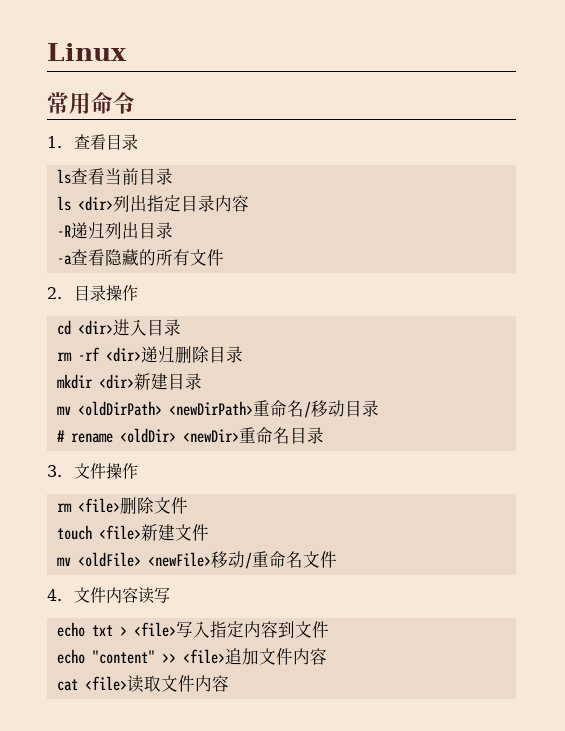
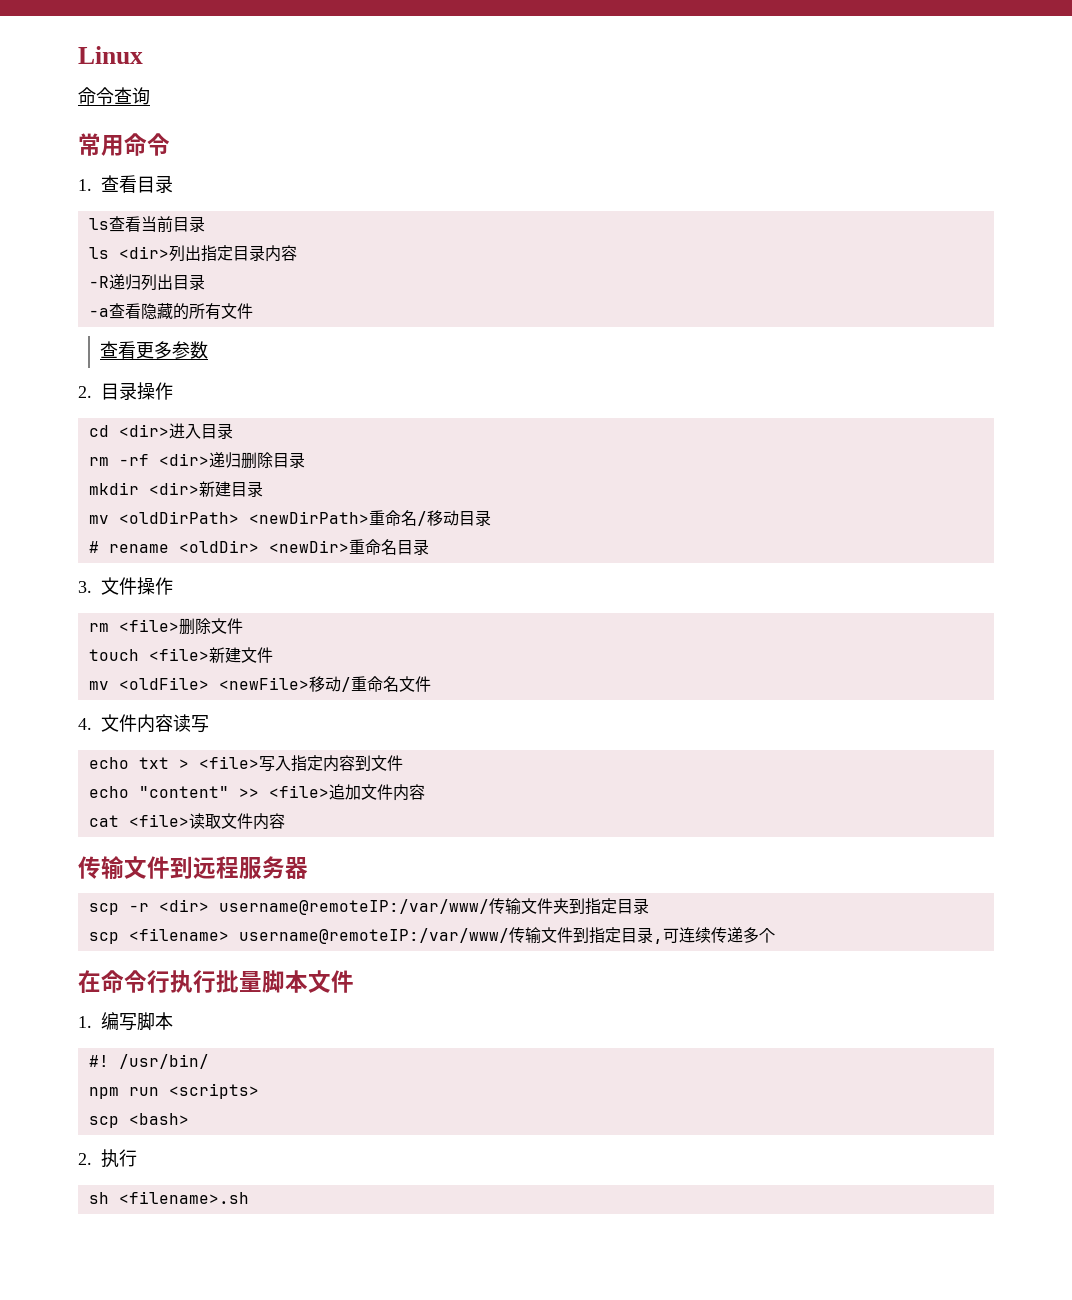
(127, 52) none -> [78,87,150,105] // 命令查询
(224, 257) none -> [100,341,209,359] // 查看更多参数
(229, 683) none -> [78,856,308,879] [88,898,649,915] [88,927,775,944] [78,970,354,993] [78,1012,173,1031] [88,1054,209,1069] [88,1083,259,1099] [88,1113,189,1128] [78,1149,137,1168] [88,1191,249,1204] // 传输文件到远程服务器 // scp -r <dir> username@remoteIP:/var/www/传输文件夹到指定目录 // scp <filename> username@remoteIP:/var/www/传输文件到指定目录,可连续传递多个 // 在命令行执行批量脚本文件 // 1.编写脚本 // #! /usr/bin/ // npm run <scripts> // scp <bash> // 2.执行 // sh <filename>.sh

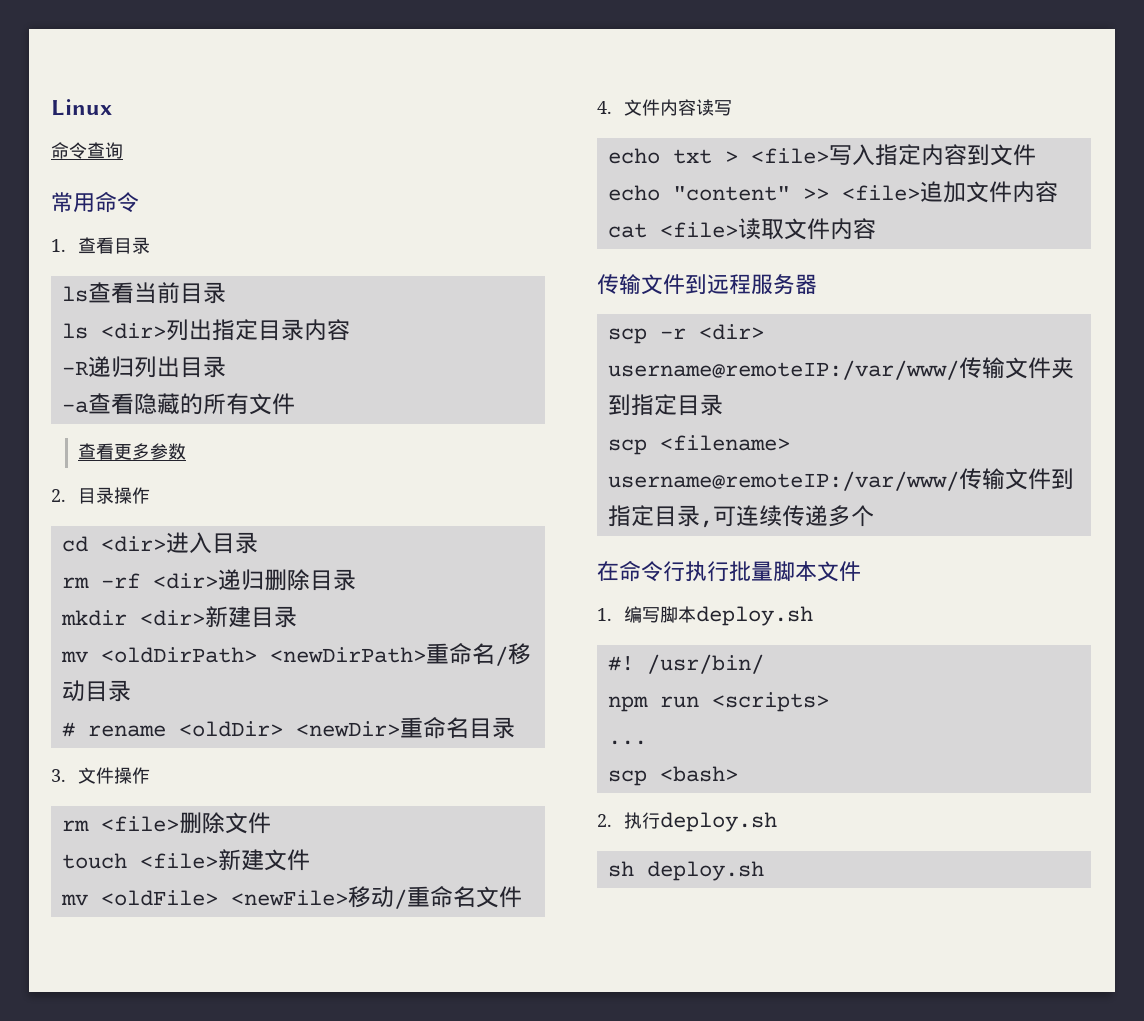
(173, 1021) none -> [695,606,813,626] deploy.sh
(259, 1091) none -> [607,740,647,745] // ...
(137, 1158) none -> [659,812,777,832] deploy.sh
[118,1191,249,1204] <filename>.sh -> [646,861,764,881] deploy.sh

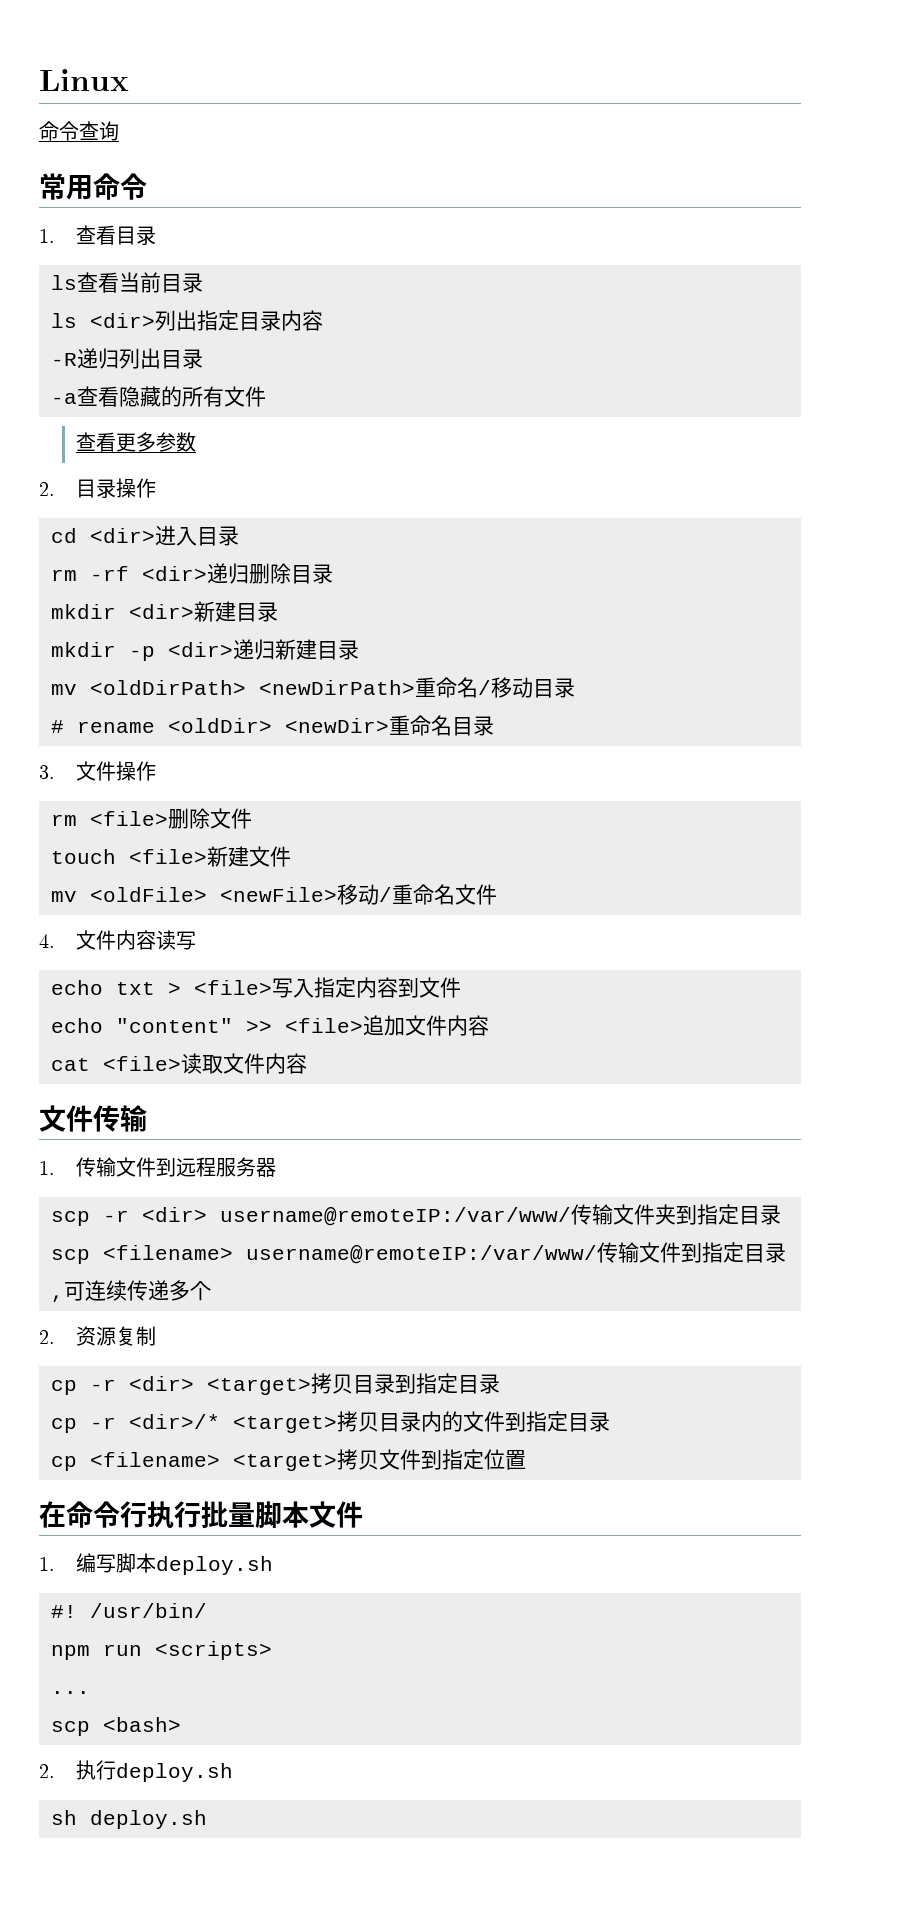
(297, 617) none -> [51,639,359,661] // mkdir -p <dir>递归新建目录
(876, 229) none -> [39,1105,147,1132] [39,1161,55,1175] 文件传输 // 1.
(874, 516) none -> [39,1326,157,1346] [51,1373,500,1395] [51,1411,610,1433] [51,1449,526,1471] // 2.资源复制 // cp -r <dir> <target>拷贝目录到指定目录 // cp -r <dir>/* <target>拷贝目录内的文件到指定目录 // cp <filename> <target>拷贝文件到指定位置

